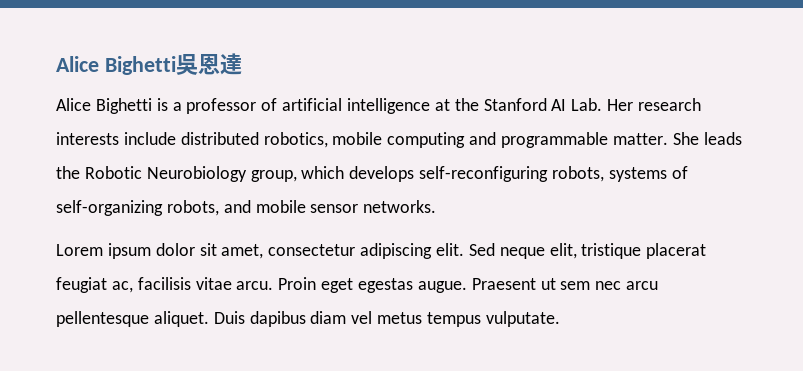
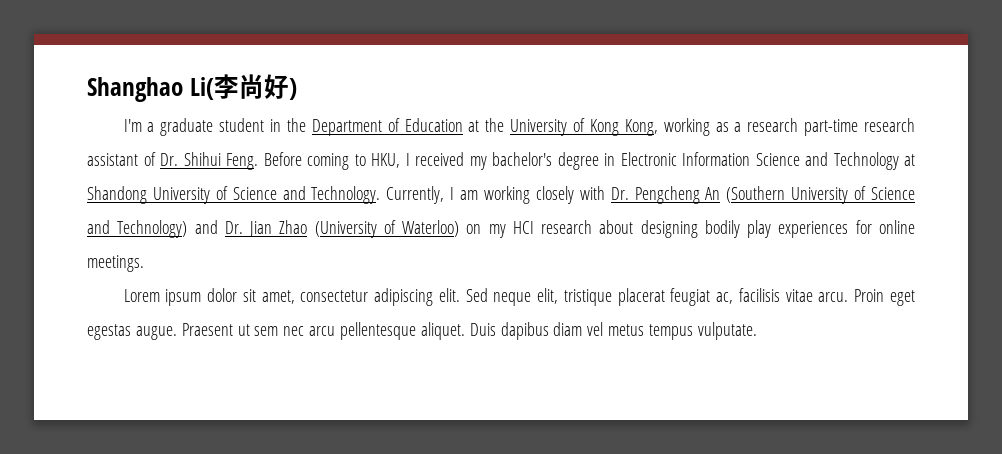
[56,53,242,75] [56,98,702,114] [56,132,742,148] [56,166,688,182] [56,200,437,216] Alice Bighetti吳恩達 // Alice Bighetti is a professor of artificial intelligence at the Stanford AI Lab. Her research interests include distributed robotics, mobile computing and programmable matter. She leads the Robotic Neurobiology group, which develops self-reconfiguring robots, systems of self-organizing robots, and mobile sensor networks. -> [87,74,297,102] [123,118,915,136] [87,152,915,170] [87,186,915,204] [87,220,916,238] [87,255,144,272] Shanghao Li(李尚好) // I'm a graduate student in the Department of Education at the University of Kong Kong, working as a research part-time research assistant of Dr. Shihui Feng. Before coming to HKU, I received my bachelor's degree in Electronic Information Science and Technology at Shandong University of Science and Technology. Currently, I am working closely with Dr. Pengcheng An (Southern University of Science and Technology) and Dr. Jian Zhao (University of Waterloo) on my HCI research about designing bodily play experiences for online meetings.

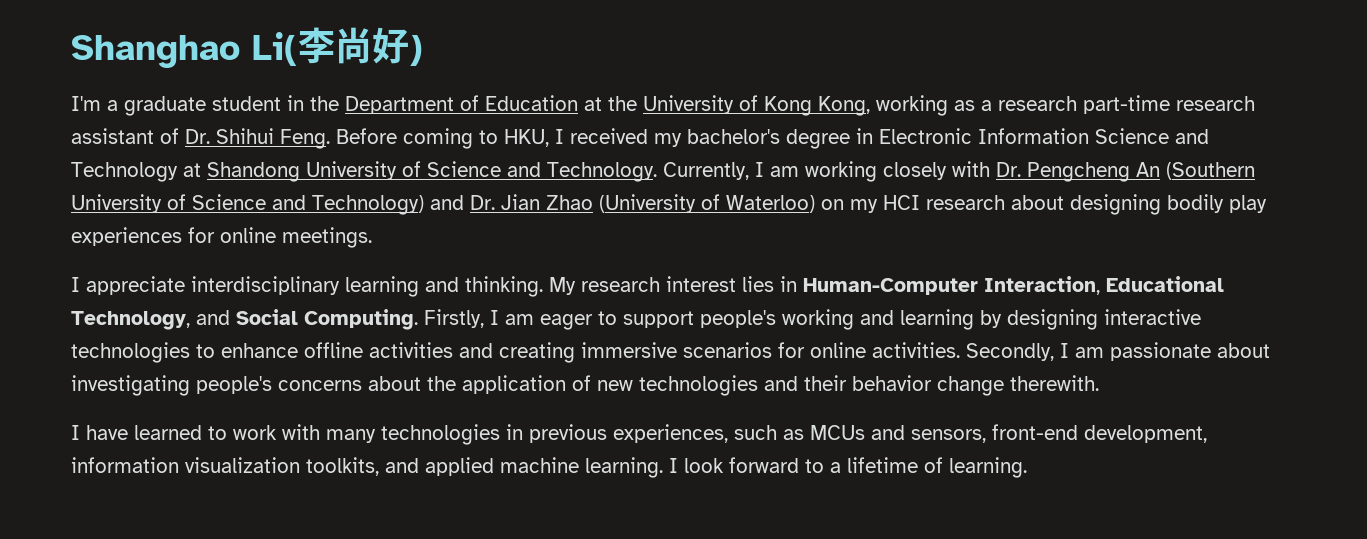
[123,288,916,306] [87,322,757,340] Lorem ipsum dolor sit amet, consectetur adipiscing elit. Sed neque elit, tristique placerat feugiat ac, facilisis vitae arcu. Proin eget egestas augue. Praesent ut sem nec arcu pellentesque aliquet. Duis dapibus diam vel metus tempus vulputate. -> [71,276,1224,297] [71,309,1201,330] [71,342,1270,363] [71,375,1099,396] [71,424,1207,445] [71,457,1027,478] I appreciate interdisciplinary learning and thinking. My research interest lies in Human-Computer Interaction, Educational Technology, and Social Computing. Firstly, I am eager to support people's working and learning by designing interactive technologies to enhance offline activities and creating immersive scenarios for online activities. Secondly, I am passionate about investigating people's concerns about the application of new technologies and their behavior change therewith. // I have learned to work with many technologies in previous experiences, such as MCUs and sensors, front-end development, information visualization toolkits, and applied machine learning. I look forward to a lifetime of learning.

